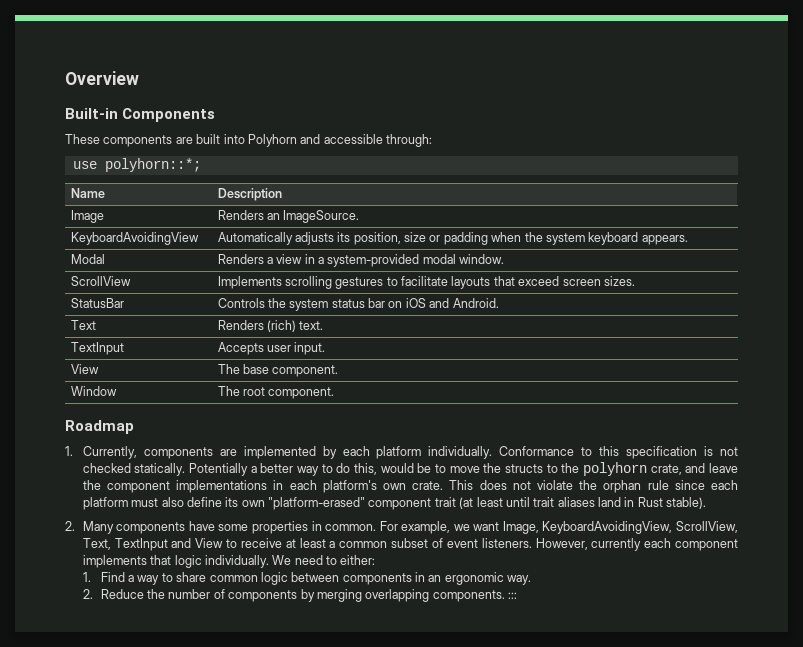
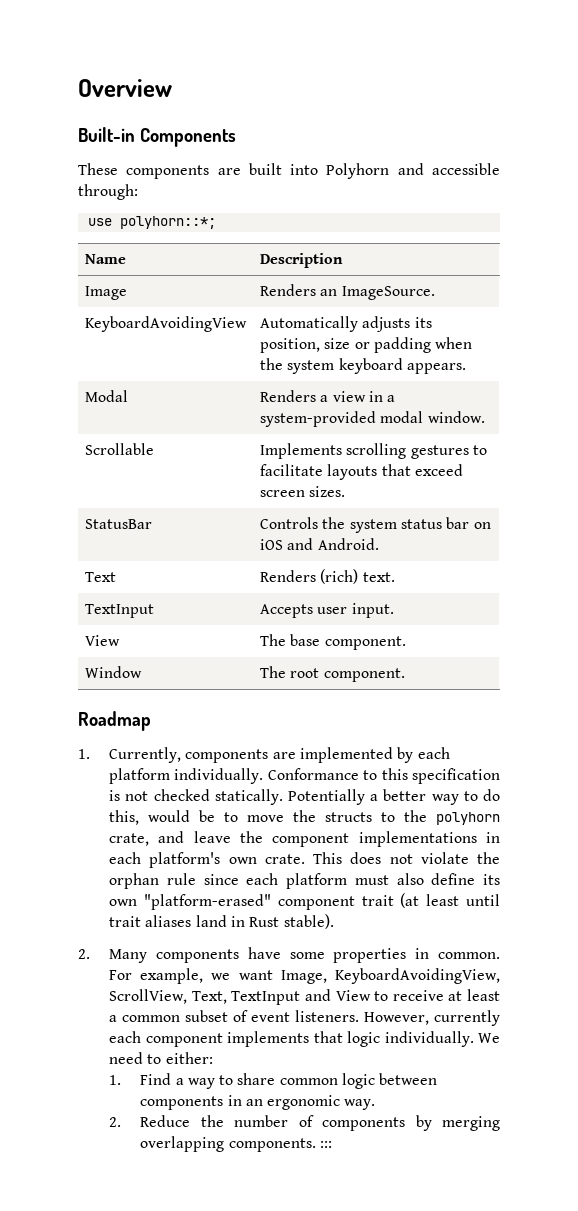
[70,276,131,286] ScrollView -> [84,443,154,455] Scrollable

